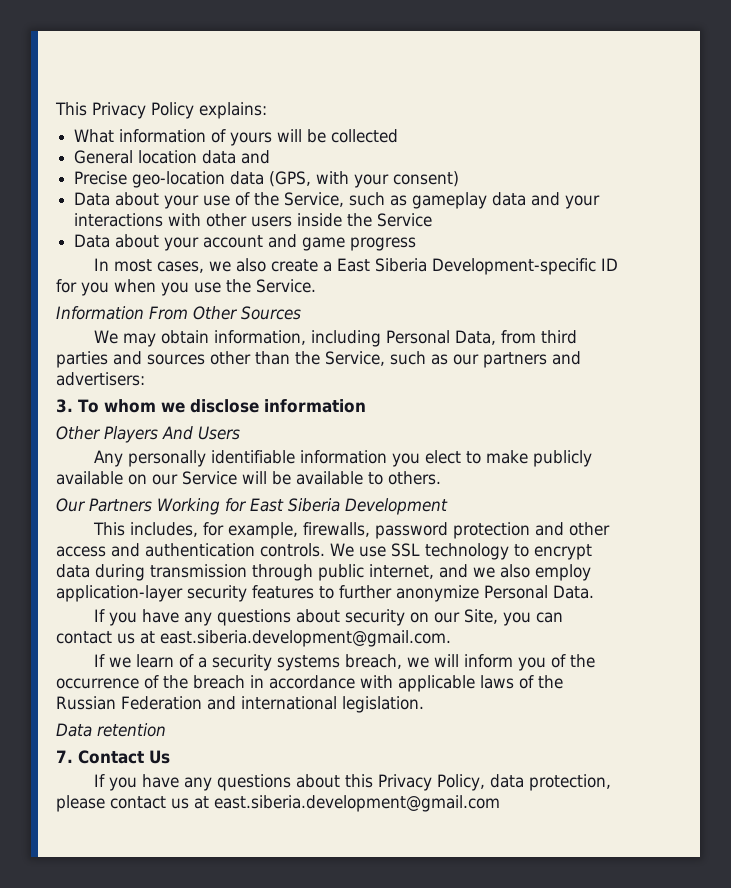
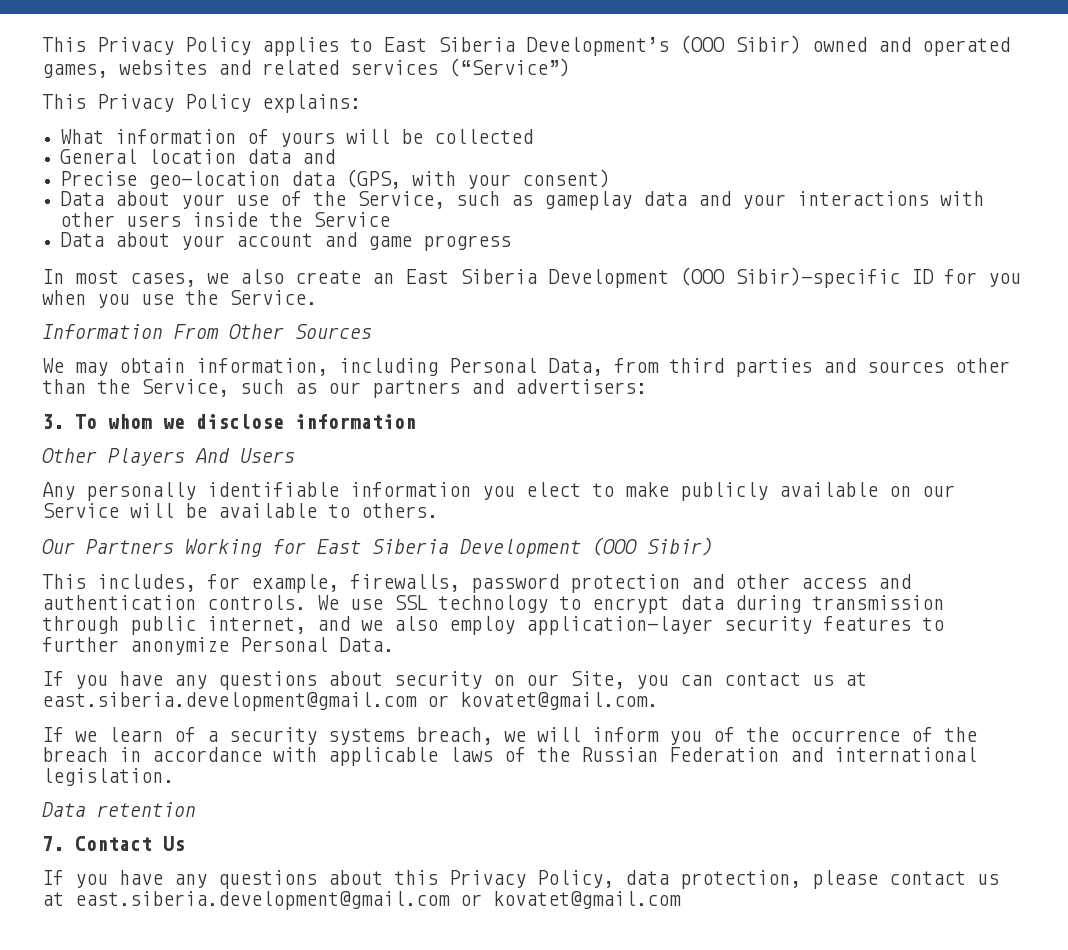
[55,102,194,119] This Privacy Policy -> [42,35,1010,56] [42,58,570,78] [42,94,251,112] This Privacy Policy applies to East Siberia Development’s (OOO Sibir) owned and operated games, websites and related services (“Service”) // This Privacy Policy
[322,258,596,275] a East Siberia Development-specific -> [372,267,900,288] an East Siberia Development (OOO Sibir)-specific
(448, 506) none -> [592,537,713,556] (OOO Sibir)
[160,630,451,647] east.siberia.development@gmail.com. -> [42,692,658,711] east.siberia.development@gmail.com or kovatet@gmail.com.
(500, 803) none -> [460,891,681,909] or kovatet@gmail.com

